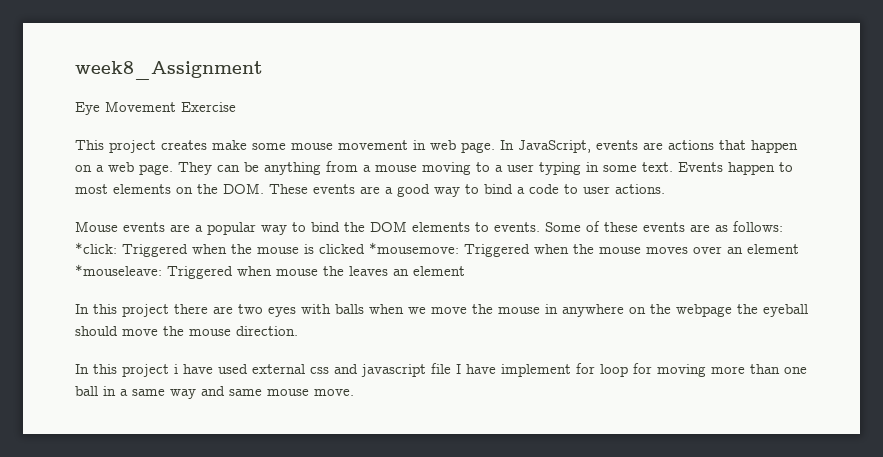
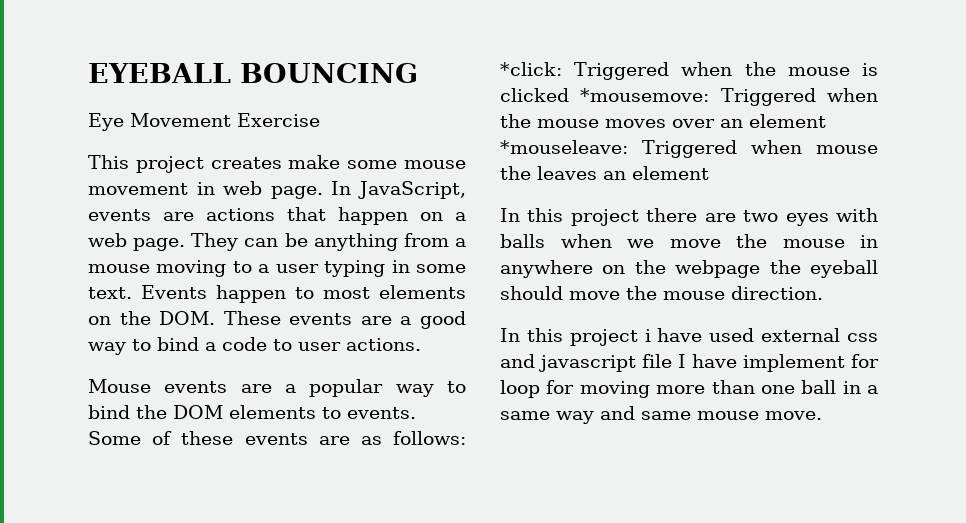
[75,61,263,80] week8_Assignment -> [88,63,418,83] EYEBALL BOUNCING

